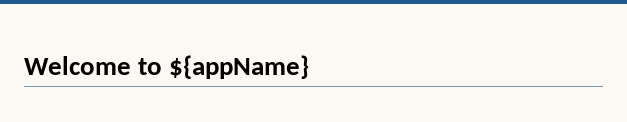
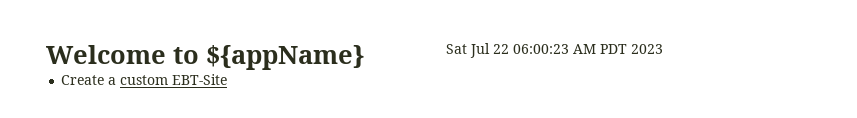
(310, 67) none -> [61,74,228,85] [446,43,663,58] // Create a custom EBT-Site // Sat Jul 22 06:00:23 AM PDT 2023

